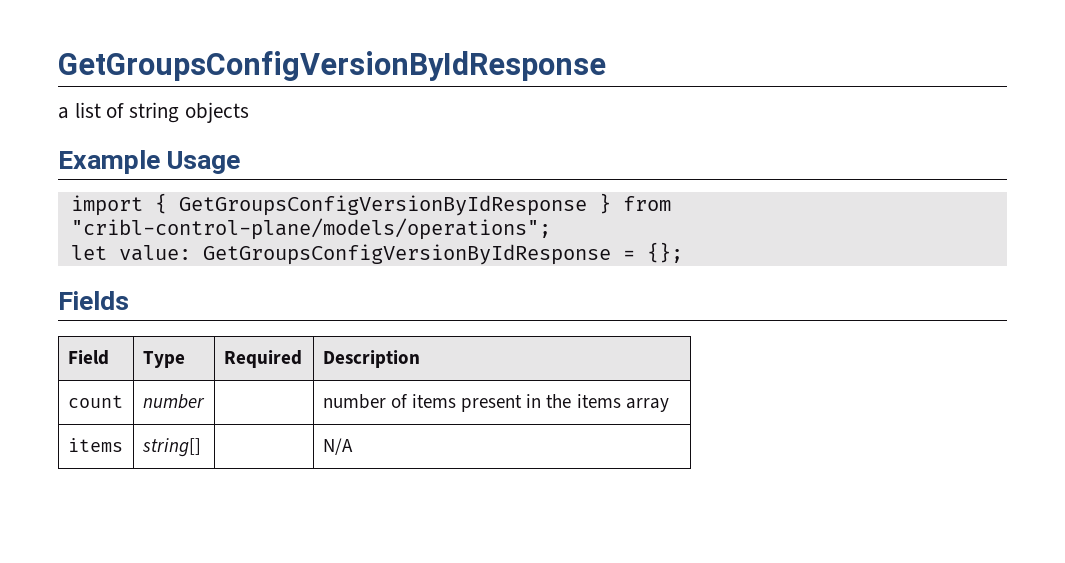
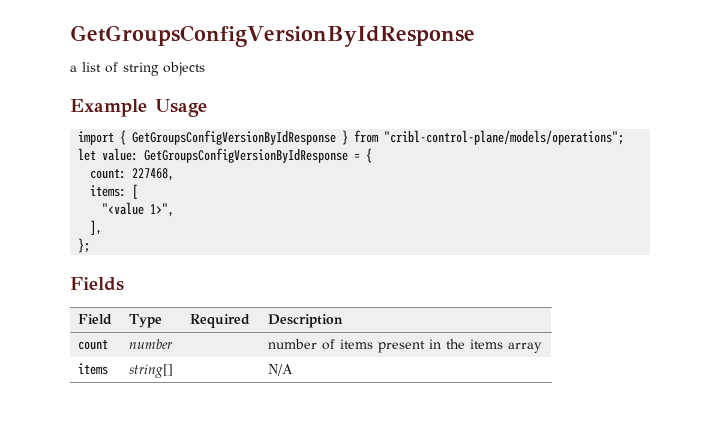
[646,242,683,263] {}; -> [366,148,373,163] [90,168,175,181] [90,184,139,199] [102,202,175,217] [90,220,103,235] [78,238,91,253] { // count: 227468, // items: [ // "<value 1>", // ], // };

